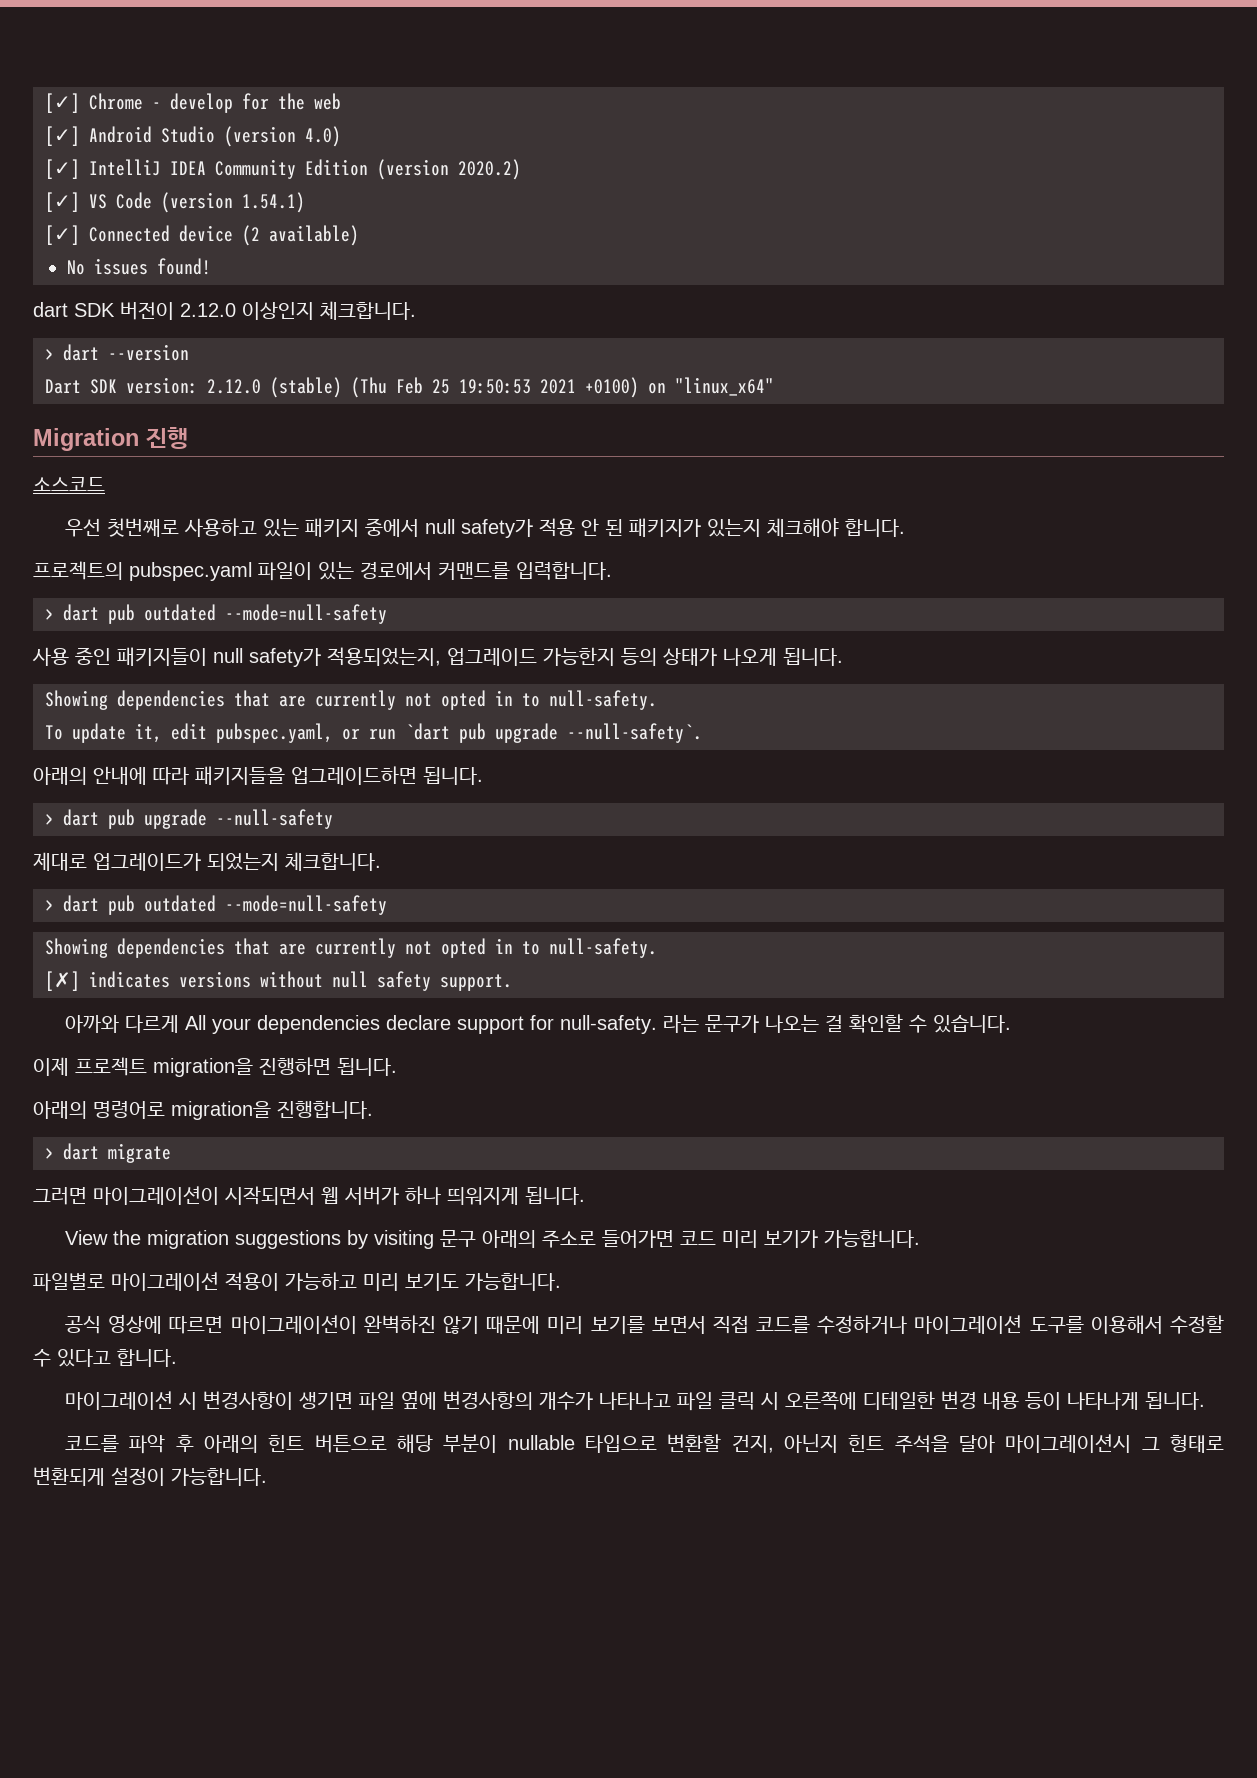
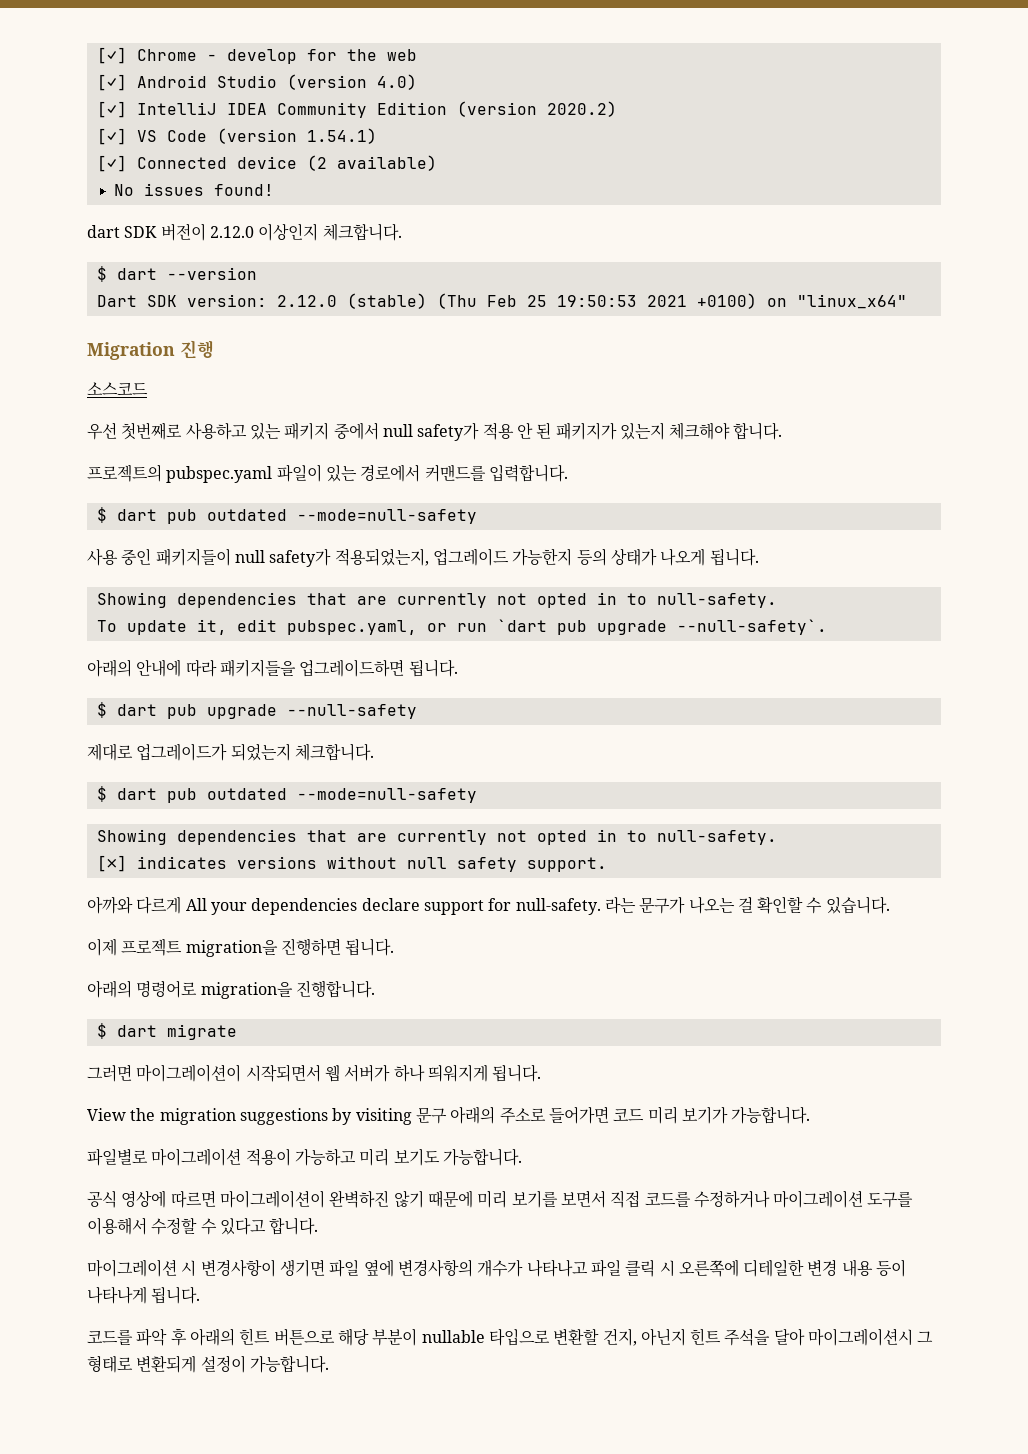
[45,349,54,360] > -> [96,266,107,282] $
[45,609,54,620] > -> [96,507,107,523] $
[45,814,54,825] > -> [96,702,107,718] $
[45,900,54,911] > -> [96,786,107,802] $
[45,1148,54,1159] > -> [96,1023,107,1039] $

